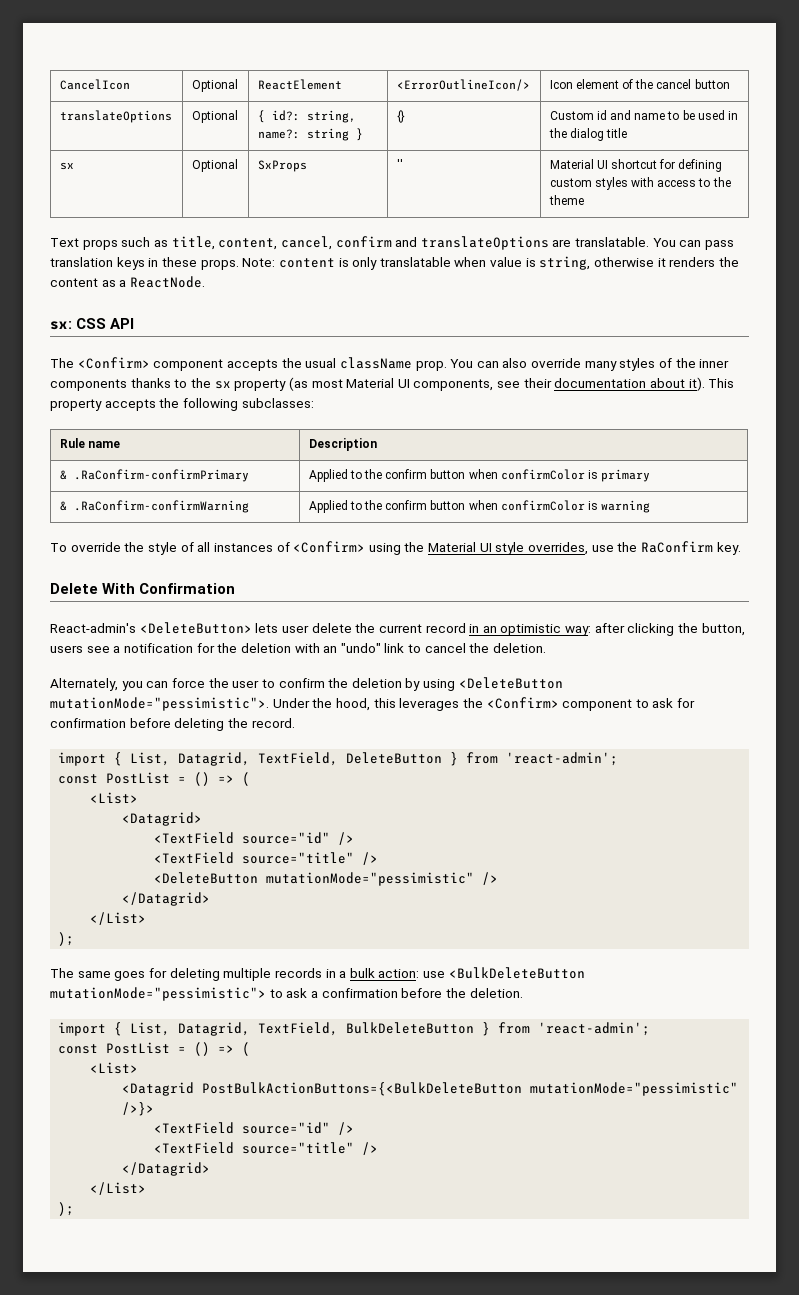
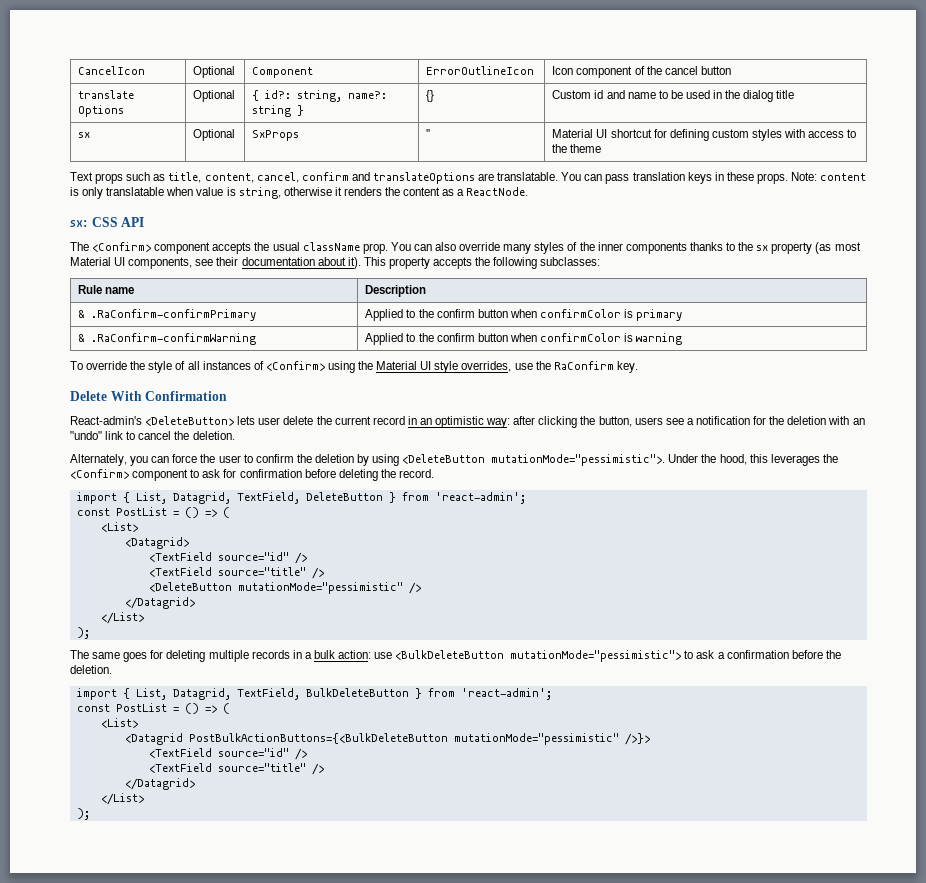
[257,79,342,90] [396,79,530,91] ReactElement | <ErrorOutlineIcon/> -> [252,67,314,78] [426,66,535,75] Component | ErrorOutlineIcon
[575,79,619,89] element -> [576,66,633,78] component
[59,110,172,123] translateOptions -> [78,90,135,99] [78,105,125,117] translate Options

